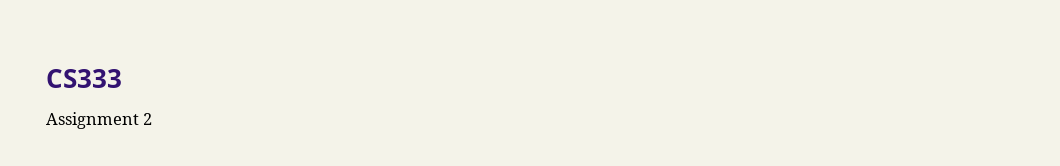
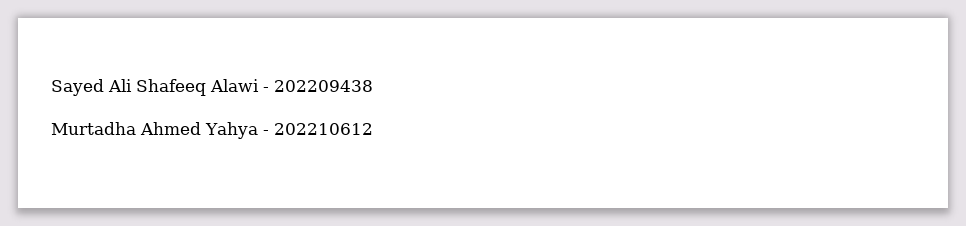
[46,69,122,88] [46,112,153,129] CS333 // Assignment 2 -> [51,79,373,96] [51,122,373,139] Sayed Ali Shafeeq Alawi - 202209438 // Murtadha Ahmed Yahya - 202210612

